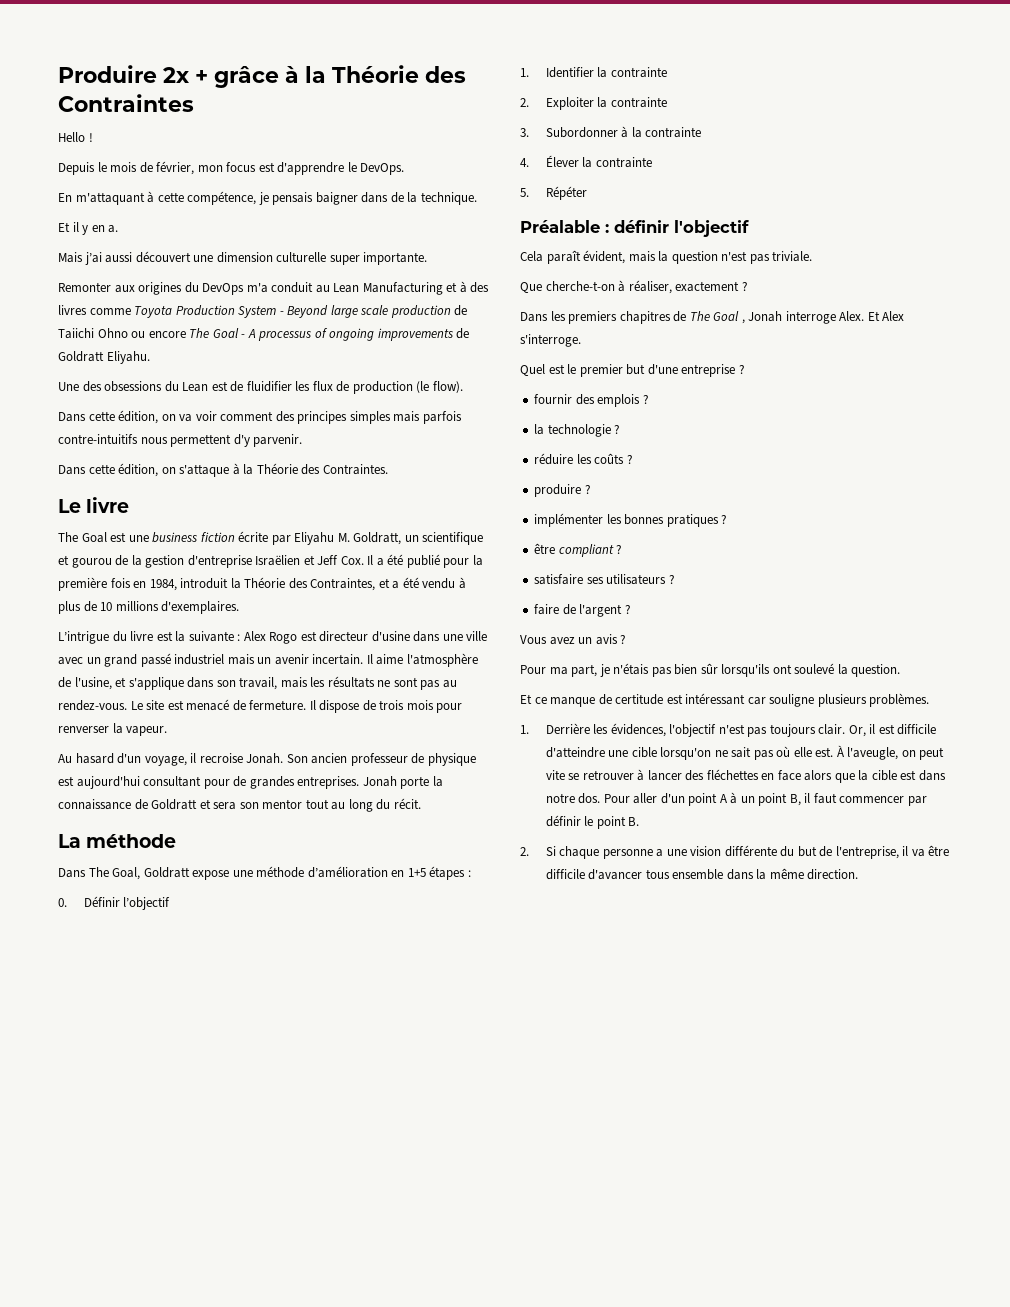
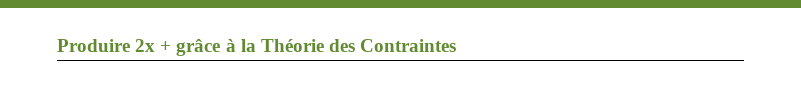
[58,132,93,142] [58,161,405,175] [58,191,477,205] [58,222,119,235] [58,251,428,265] [58,281,490,295] [58,305,468,318] [58,328,470,341] [58,351,150,364] [58,381,463,394] [58,410,462,424] [58,434,303,447] [58,463,388,477] [58,497,130,513] [58,531,484,545] [58,554,483,568] [58,577,466,591] [58,601,240,614] [58,631,488,644] [58,653,478,667] [58,676,457,690] [58,699,463,713] [58,723,168,736] [58,753,476,766] [58,776,443,789] [58,798,421,812] [58,834,177,848] [58,866,471,880] [58,896,171,910] [520,67,667,78] [520,97,667,110] [520,126,702,138] [520,155,652,168] [520,186,587,200] [520,220,749,237] [520,250,813,264] [520,280,748,294] [520,311,905,324] [520,334,581,347] [520,364,745,377] [534,394,649,407] [534,424,621,437] [534,453,633,465] [534,484,591,497] [534,513,728,527] [534,543,623,557] [534,574,675,585] [534,604,631,617] [520,634,627,645] [520,663,901,677] [520,693,930,707] [520,723,937,737] [545,745,945,760] [545,769,946,783] [545,792,927,806] [545,815,640,829] [520,845,950,859] [545,868,859,880] // Hello ! // Depuis le mois de février, mon focus est d'apprendre le DevOps. // En m'attaquant à cette compétence, je pensais baigner dans de la technique. // Et il y en a. // Mais j’ai aussi découvert une dimension culturelle super importante. // Remonter aux origines du DevOps m'a conduit au Lean Manufacturing et à des livres comme Toyota Production System - Beyond large scale production de Taiichi Ohno ou encore The Goal - A processus of ongoing improvements de Goldratt Eliyahu. // Une des obsessions du Lean est de fluidifier les flux de production (le flow). // Dans cette édition, on va voir comment des principes simples mais parfois contre-intuitifs nous permettent d'y parvenir. // Dans cette édition, on s'attaque à la Théorie des Contraintes. // Le livre // The Goal est une business fiction écrite par Eliyahu M. Goldratt, un scientifique et gourou de la gestion d'entreprise Israëlien et Jeff Cox. Il a été publié pour la première fois en 1984, introduit la Théorie des Contraintes, et a été vendu à plus de 10 millions d'exemplaires. // L’intrigue du livre est la suivante : Alex Rogo est directeur d'usine dans une ville avec un grand passé industriel mais un avenir incertain. Il aime l'atmosphère de l'usine, et s'applique dans son travail, mais les résultats ne sont pas au rendez-vous. Le site est menacé de fermeture. Il dispose de trois mois pour renverser la vapeur. // Au hasard d'un voyage, il recroise Jonah. Son ancien professeur de physique est aujourd'hui consultant pour de grandes entreprises. Jonah porte la connaissance de Goldratt et sera son mentor tout au long du récit. // La méthode // Dans The Goal, Goldratt expose une méthode d’amélioration en 1+5 étapes : // 0. Définir l’objectif // 1. Identifier la contrainte // 2. Exploiter la contrainte // 3. Subordonner à la contrainte // 4. Élever la contrainte // 5. Répéter // Préalable : définir l'objectif // Cela paraît évident, mais la question n'est pas triviale. // Que cherche-t-on à réaliser, exactement ? // Dans les premiers chapitres de The Goal , Jonah interroge Alex. Et Alex s'interroge. // Quel est le premier but d'une entreprise ? // fournir des emplois ? // la technologie ? // réduire les coûts ? // produire ? // implémenter les bonnes pratiques ? // être compliant ? // satisfaire ses utilisateurs ? // faire de l'argent ? // Vous avez un avis ? // Pour ma part, je n'étais pas bien sûr lorsqu'ils ont soulevé la question. // Et ce manque de certitude est intéressant car souligne plusieurs problèmes. // 1. Derrière les évidences, l'objectif n'est pas toujours clair. Or, il est difficile d'atteindre une cible lorsqu'on ne sait pas où elle est. À l'aveugle, on peut vite se retrouver à lancer des fléchettes en face alors que la cible est dans notre dos. Pour aller d'un point A à un point B, il faut commencer par définir le point B. // 2. Si chaque personne a une vision différente du but de l'entreprise, il va être difficile d'avancer tous ensemble dans la même direction. -> (457, 45) none

